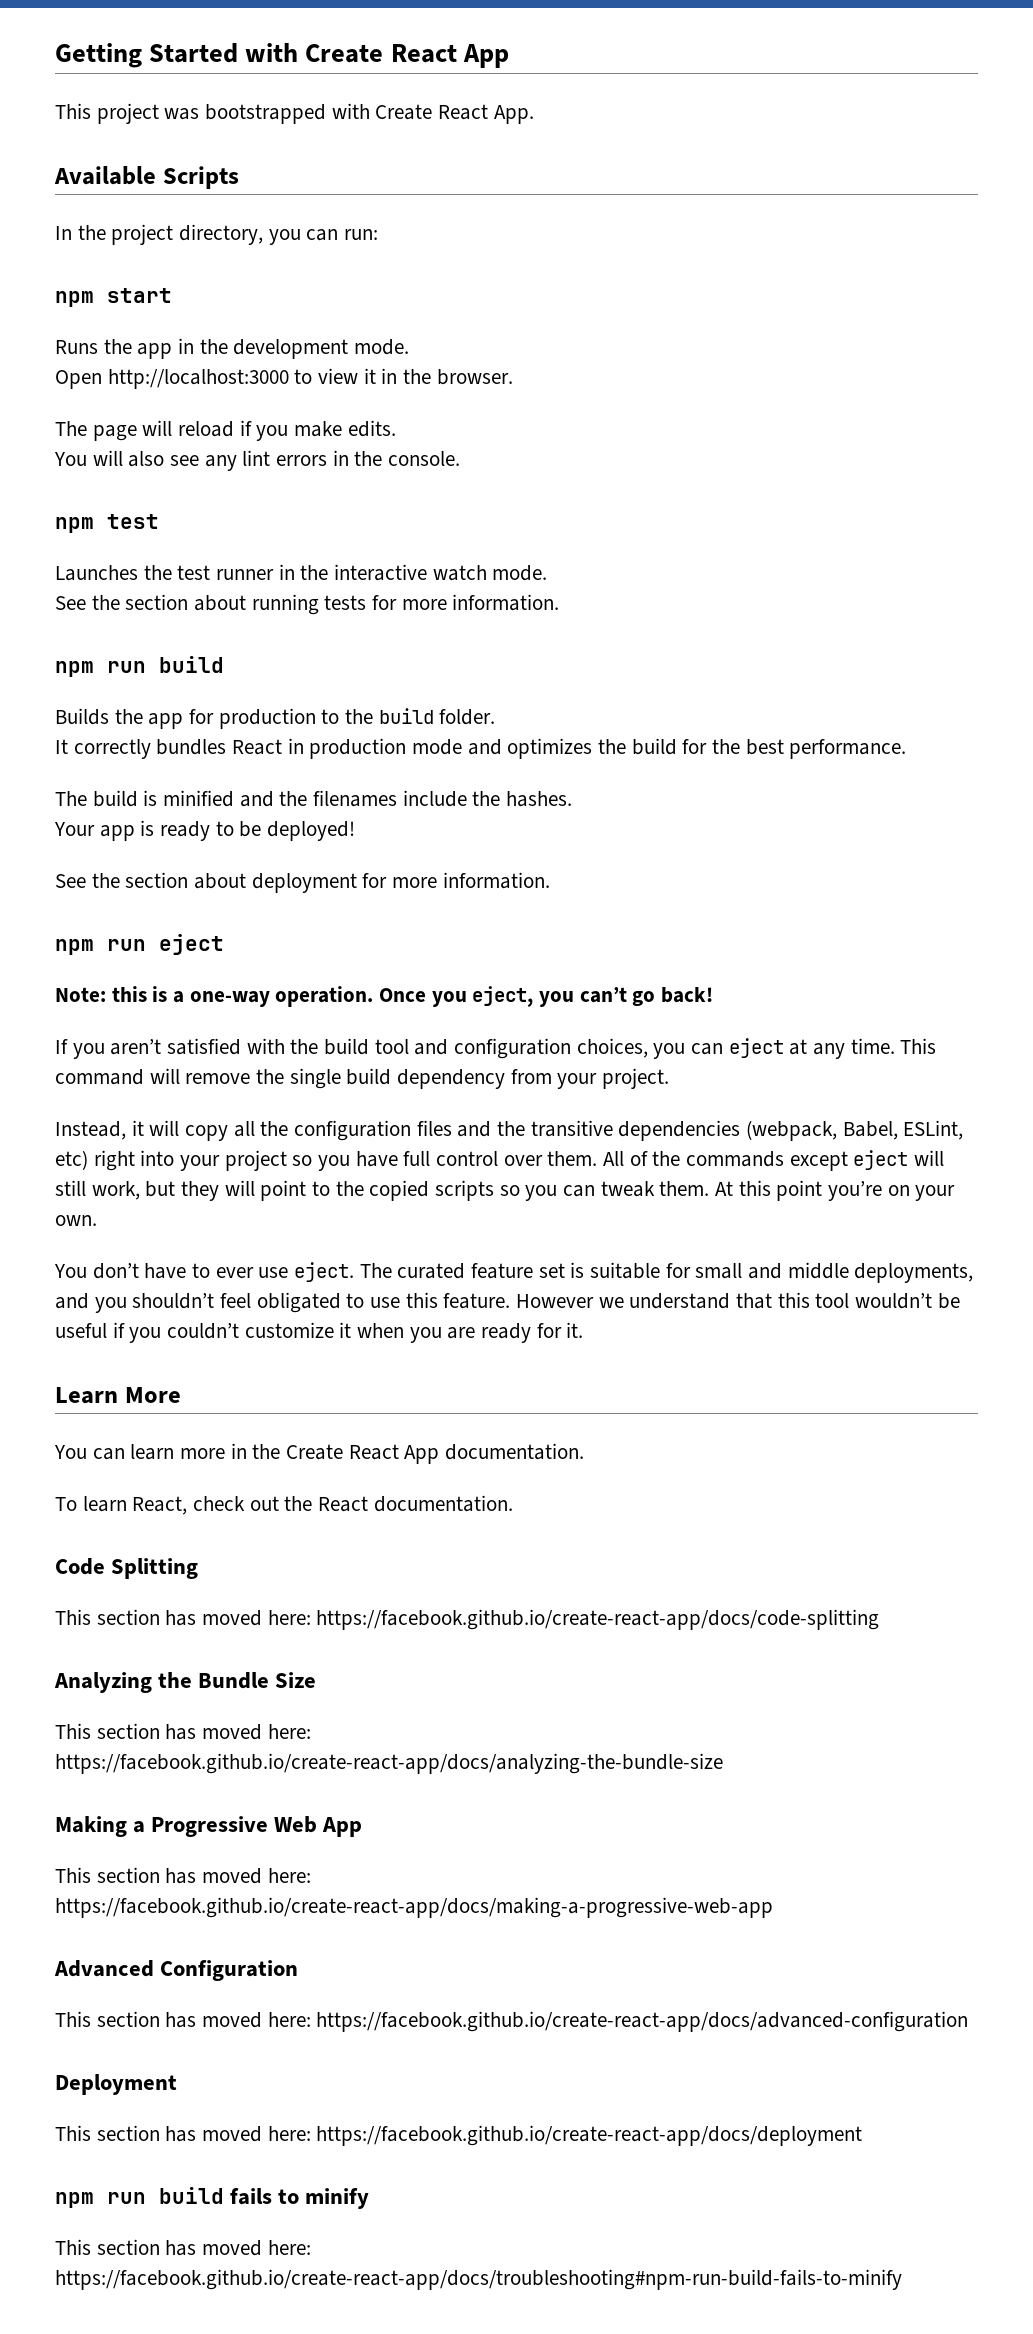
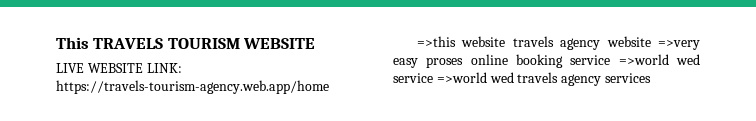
[55,43,509,68] [55,103,534,124] [54,166,239,189] [55,224,379,245] [55,288,172,307] [55,338,410,359] [55,368,513,389] [55,420,396,441] [54,450,461,471] [55,514,159,533] [55,564,548,581] [55,594,560,615] [55,656,224,677] [55,708,496,729] [55,738,907,759] [55,790,573,807] [54,820,356,841] [55,872,550,893] [55,934,224,955] [55,986,714,1007] [55,1038,937,1059] [55,1068,670,1089] [55,1120,964,1141] [55,1150,945,1171] [55,1180,956,1201] [55,1215,97,1226] [54,1262,974,1283] [55,1292,960,1313] [55,1322,584,1343] [55,1387,181,1404] [54,1443,585,1464] [55,1495,513,1515] [55,1558,199,1579] [55,1609,880,1630] [54,1672,317,1693] [55,1723,311,1740] [55,1753,723,1774] [55,1816,363,1837] [55,1867,311,1884] [55,1897,773,1918] [54,1960,299,1981] [55,2011,969,2032] [55,2074,177,2095] [55,2125,863,2146] [55,2187,370,2209] [55,2239,311,2256] [55,2269,902,2290] Getting Started with Create React App // This project was bootstrapped with Create React App. // Available Scripts // In the project directory, you can run: // npm start // Runs the app in the development mode. // Open http://localhost:3000 to view it in the browser. // The page will reload if you make edits. // You will also see any lint errors in the console. // npm test // Launches the test runner in the interactive watch mode. // See the section about running tests for more information. // npm run build // Builds the app for production to the build folder. // It correctly bundles React in production mode and optimizes the build for the best performance. // The build is minified and the filenames include the hashes. // Your app is ready to be deployed! // See the section about deployment for more information. // npm run eject // Note: this is a one-way operation. Once you eject, you can’t go back! // If you aren’t satisfied with the build tool and configuration choices, you can eject at any time. This command will remove the single build dependency from your project. // Instead, it will copy all the configuration files and the transitive dependencies (webpack, Babel, ESLint, etc) right into your project so you have full control over them. All of the commands except eject will still work, but they will point to the copied scripts so you can tweak them. At this point you’re on your own. // You don’t have to ever use eject. The curated feature set is suitable for small and middle deployments, and you shouldn’t feel obligated to use this feature. However we understand that this tool wouldn’t be useful if you couldn’t customize it when you are ready for it. // Learn More // You can learn more in the Create React App documentation. // To learn React, check out the React documentation. // Code Splitting // This section has moved here: https://facebook.github.io/create-react-app/docs/code-splitting // Analyzing the Bundle Size // This section has moved here: https://facebook.github.io/create-react-app/docs/analyzing-the-bundle-size // Making a Progressive Web App // This section has moved here: https://facebook.github.io/create-react-app/docs/making-a-progressive-web-app // Advanced Configuration // This section has moved here: https://facebook.github.io/create-react-app/docs/advanced-configuration // Deployment // This section has moved here: https://facebook.github.io/create-react-app/docs/deployment // npm run build fails to minify // This section has moved here: https://facebook.github.io/create-react-app/docs/troubleshooting#npm-run-build-fails-to-minify -> [56,37,316,49] [56,63,182,73] [56,80,329,94] [416,36,700,50] [393,54,700,68] [393,72,651,86] This TRAVELS TOURISM WEBSITE // LIVE WEBSITE LINK: https://travels-tourism-agency.web.app/home // =>this website travels agency website =>very easy proses online booking service =>world wed service =>world wed travels agency services

